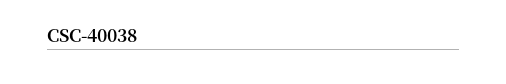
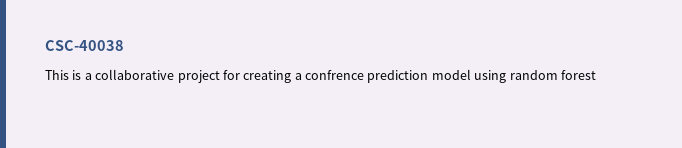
(137, 35) none -> [45,69,596,83] // This is a collaborative project for creating a confrence prediction model using random forest

